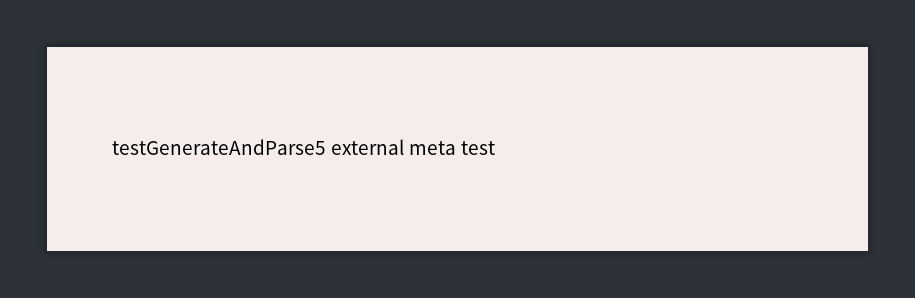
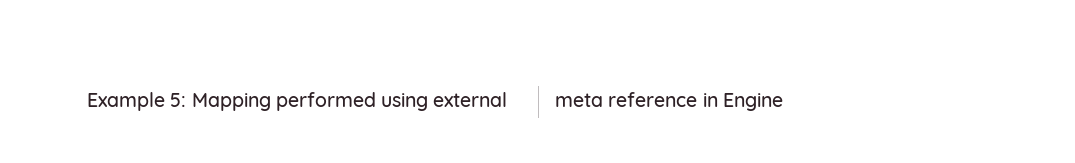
[112,139,496,155] testGenerateAndParse5 external meta test -> [87,92,783,111] Example 5: Mapping performed using external meta reference in Engine

